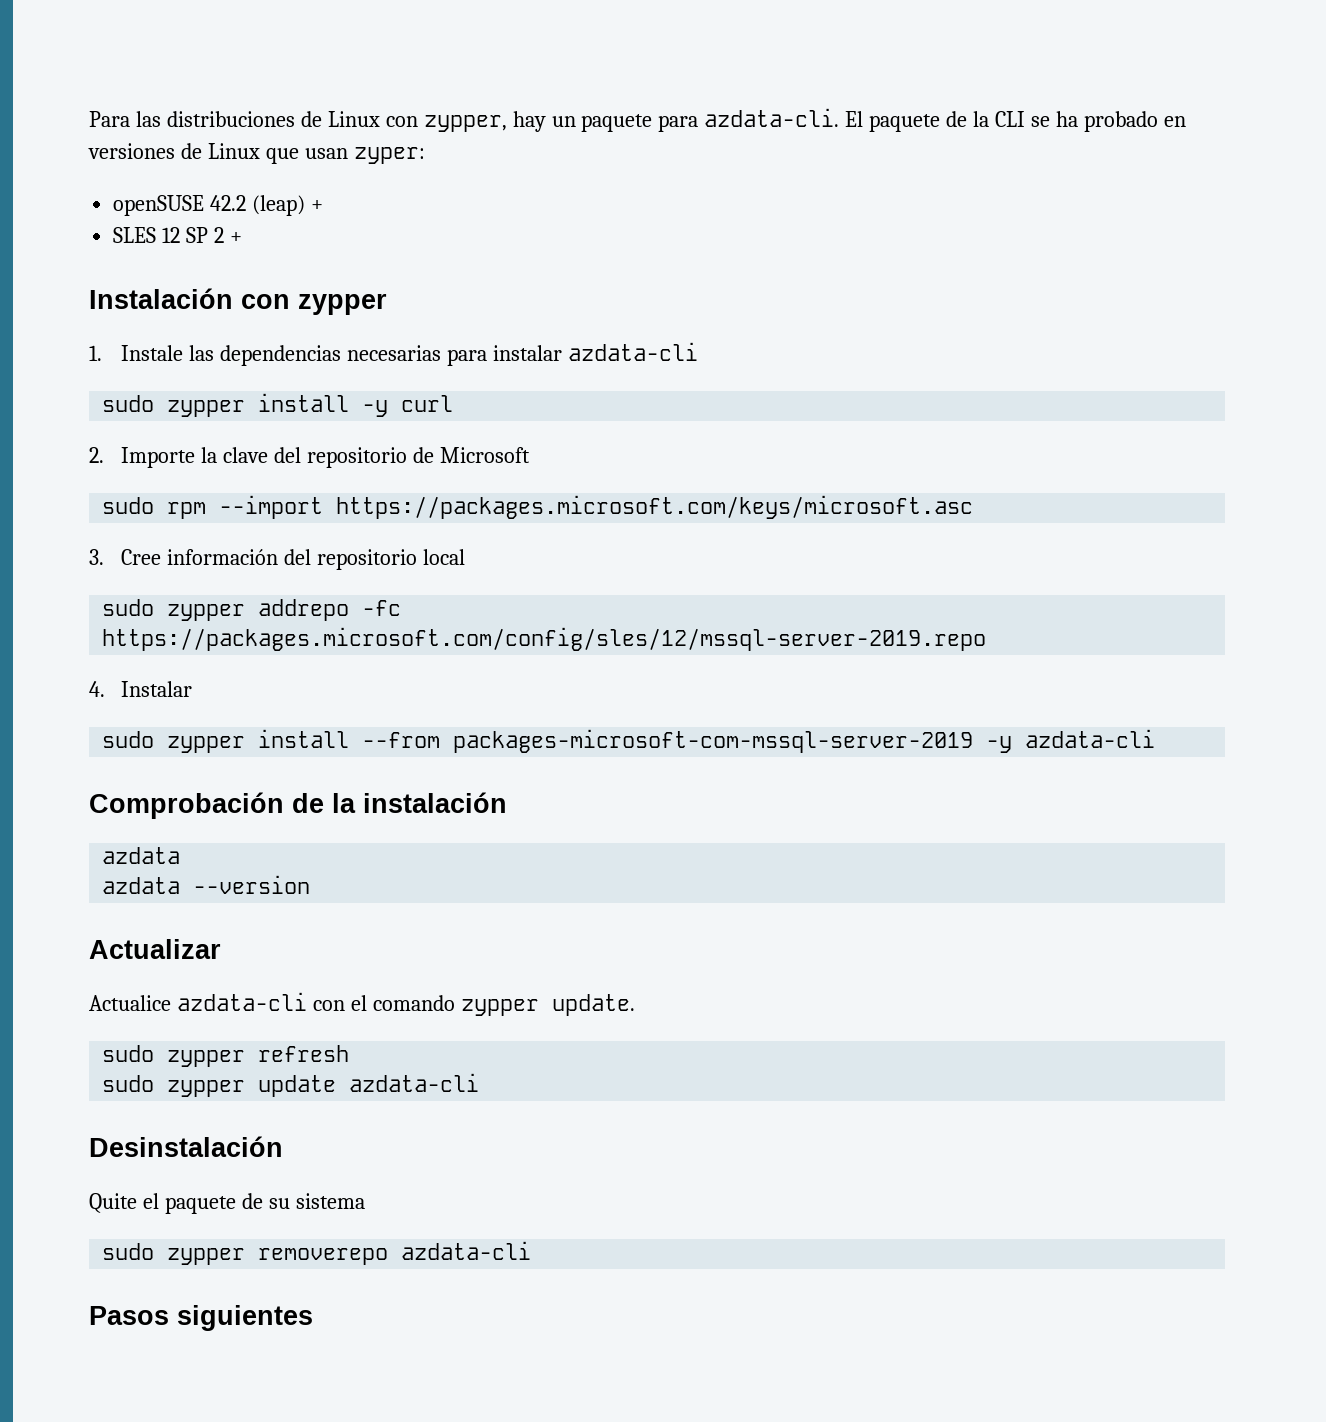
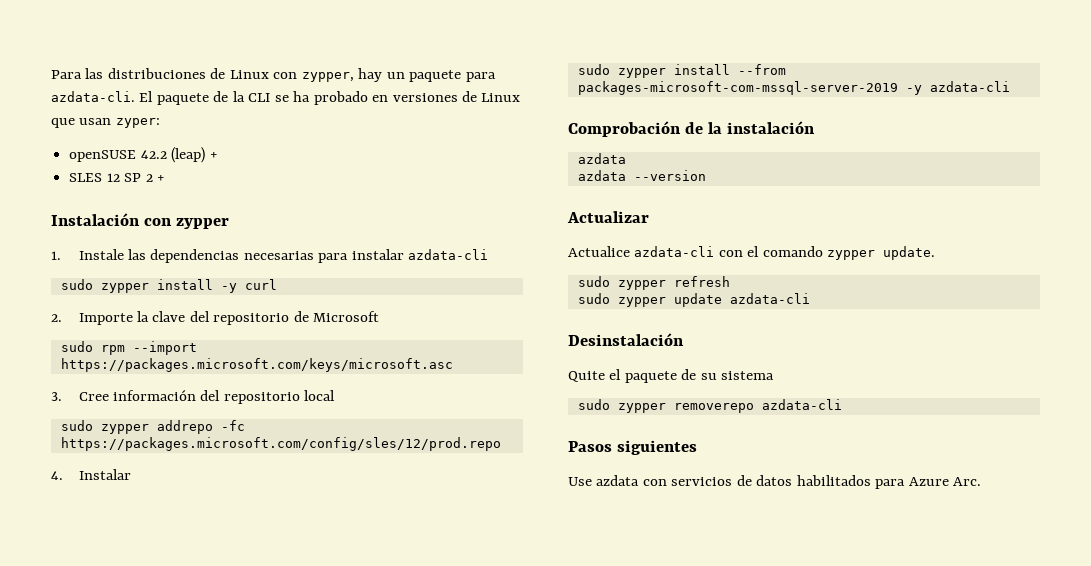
[102,627,987,651] https://packages.microsoft.com/config/sles/12/mssql-server-2019.repo -> [60,437,501,451] https://packages.microsoft.com/config/sles/12/prod.repo
(313, 1318) none -> [568,475,982,489] // Use azdata con servicios de datos habilitados para Azure Arc.

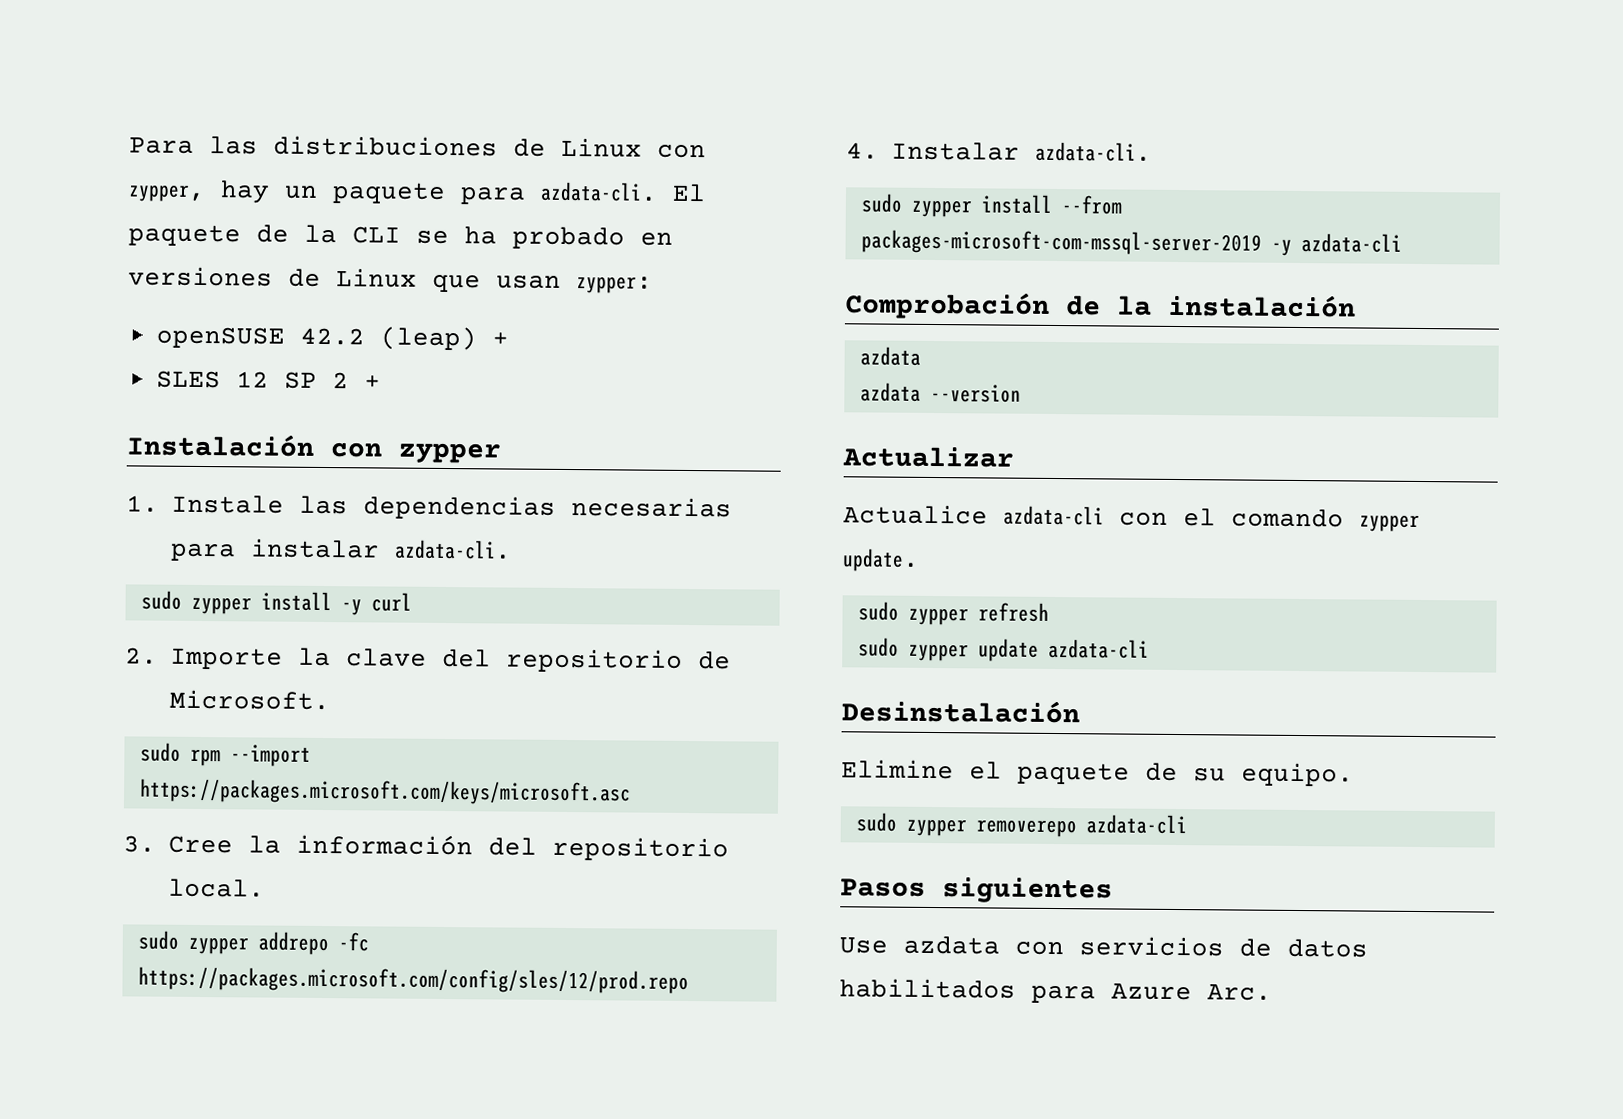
[115,118,160,128] zyper: -> [576,276,653,294] zypper:
[408,249,489,260] azdata-cli -> [394,539,512,560] azdata-cli.
[313,311,380,322] Microsoft -> [169,689,330,711] Microsoft.
(109, 396) none -> [248,835,281,854] la
[304,390,336,401] local -> [168,878,265,898] local.
(131, 474) none -> [1035,141,1152,162] azdata-cli.
[568,371,605,382] Quite -> [841,759,954,780] Elimine
[721,371,775,380] sistema -> [1241,762,1354,787] equipo.

